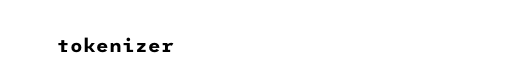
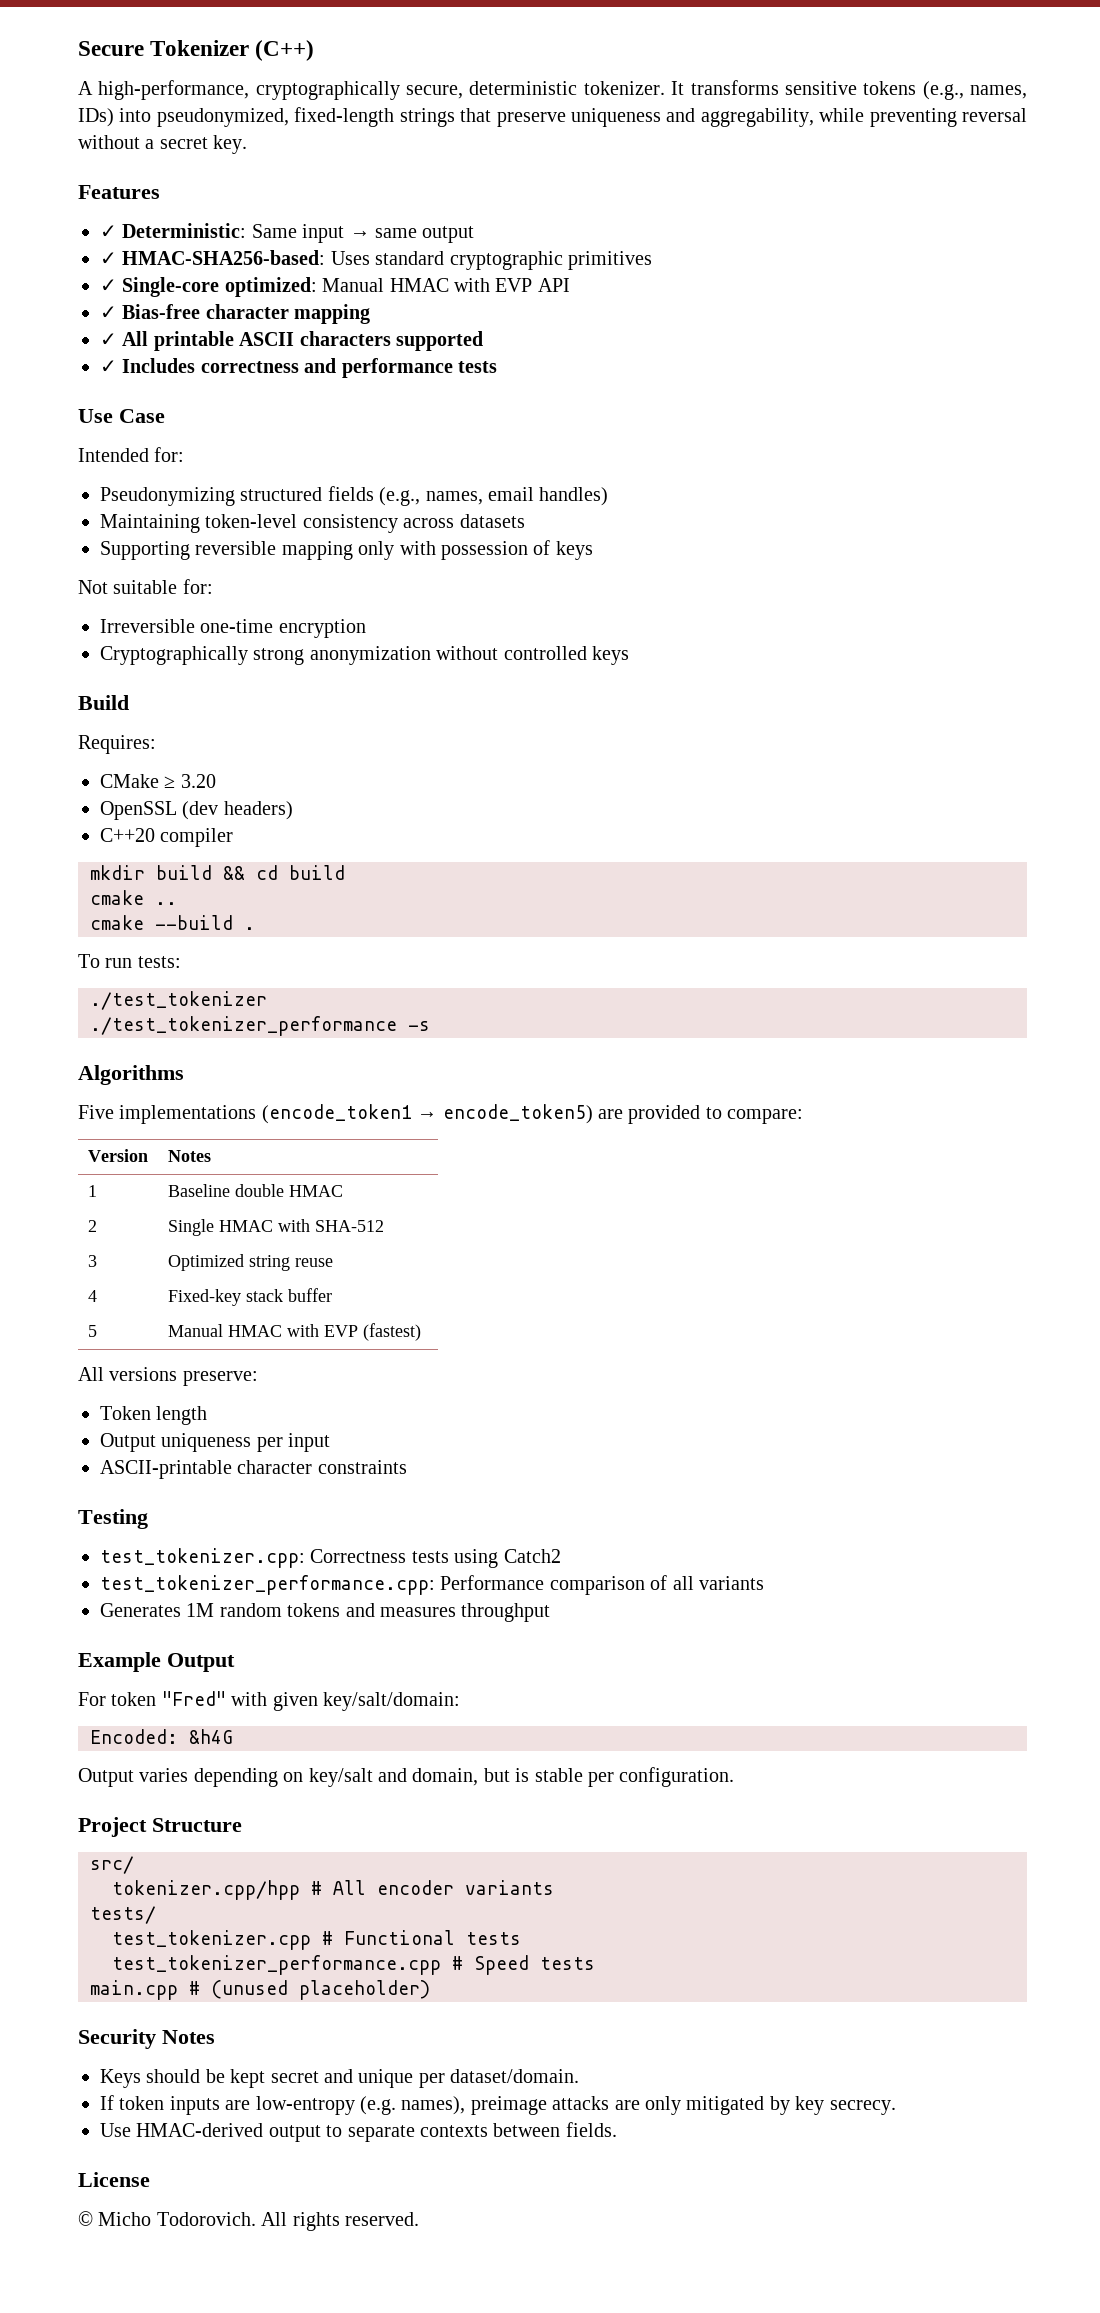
[57,37,174,53] tokenizer -> [78,40,315,61] [78,80,1027,100] [78,107,1027,127] [78,135,248,154] [78,185,160,199] [100,223,475,243] [100,250,652,270] [100,277,570,297] [100,304,371,324] [100,331,483,351] [100,358,497,378] [78,409,165,423] [78,447,185,462] [100,486,609,506] [100,514,525,533] [100,540,593,560] [78,579,213,594] [100,619,366,638] [100,646,629,665] [78,695,129,710] [78,735,156,754] [100,774,216,788] [100,801,293,820] [100,828,234,847] [90,865,345,880] [90,890,177,905] [90,915,255,930] [78,954,181,968] [90,991,267,1010] [90,1016,430,1036] [78,1065,184,1085] [78,1104,804,1124] [87,1149,148,1162] [167,1150,211,1162] [87,1185,97,1197] [167,1184,343,1197] [87,1220,97,1232] [167,1219,384,1236] [87,1255,97,1267] [167,1254,333,1271] [87,1290,97,1302] [167,1288,332,1306] [87,1325,97,1337] [167,1323,421,1341] [78,1367,258,1386] [100,1406,208,1425] [100,1433,331,1452] [100,1460,407,1479] [78,1509,148,1529] [100,1548,561,1568] [100,1575,764,1595] [100,1603,551,1622] [78,1652,235,1672] [78,1691,460,1711] [90,1729,233,1744] [78,1767,735,1787] [78,1817,242,1837] [90,1856,134,1874] [112,1880,554,1900] [90,1906,156,1924] [112,1930,521,1950] [112,1955,595,1975] [90,1980,430,2000] [78,2029,215,2049] [100,2069,580,2088] [100,2095,896,2115] [100,2122,617,2142] [78,2172,150,2187] [78,2211,419,2231] Secure Tokenizer (C++) // A high-performance, cryptographically secure, deterministic tokenizer. It transforms sensitive tokens (e.g., names, IDs) into pseudonymized, fixed-length strings that preserve uniqueness and aggregability, while preventing reversal without a secret key. // Features // ✓ Deterministic: Same input → same output // ✓ HMAC-SHA256-based: Uses standard cryptographic primitives // ✓ Single-core optimized: Manual HMAC with EVP API // ✓ Bias-free character mapping // ✓ All printable ASCII characters supported // ✓ Includes correctness and performance tests // Use Case // Intended for: // Pseudonymizing structured fields (e.g., names, email handles) // Maintaining token-level consistency across datasets // Supporting reversible mapping only with possession of keys // Not suitable for: // Irreversible one-time encryption // Cryptographically strong anonymization without controlled keys // Build // Requires: // CMake ≥ 3.20 // OpenSSL (dev headers) // C++20 compiler // mkdir build && cd build // cmake .. // cmake --build . // To run tests: // ./test_tokenizer // ./test_tokenizer_performance -s // Algorithms // Five implementations (encode_token1 → encode_token5) are provided to compare: // Version | Notes // 1 | Baseline double HMAC // 2 | Single HMAC with SHA-512 // 3 | Optimized string reuse // 4 | Fixed-key stack buffer // 5 | Manual HMAC with EVP (fastest) // All versions preserve: // Token length // Output uniqueness per input // ASCII-printable character constraints // Testing // test_tokenizer.cpp: Correctness tests using Catch2 // test_tokenizer_performance.cpp: Performance comparison of all variants // Generates 1M random tokens and measures throughput // Example Output // For token "Fred" with given key/salt/domain: // Encoded: &h4G // Output varies depending on key/salt and domain, but is stable per configuration. // Project Structure // src/ // tokenizer.cpp/hpp # All encoder variants // tests/ // test_tokenizer.cpp # Functional tests // test_tokenizer_performance.cpp # Speed tests // main.cpp # (unused placeholder) // Security Notes // Keys should be kept secret and unique per dataset/domain. // If token inputs are low-entropy (e.g. names), preimage attacks are only mitigated by key secrecy. // Use HMAC-derived output to separate contexts between fields. // License // © Micho Todorovich. All rights reserved.

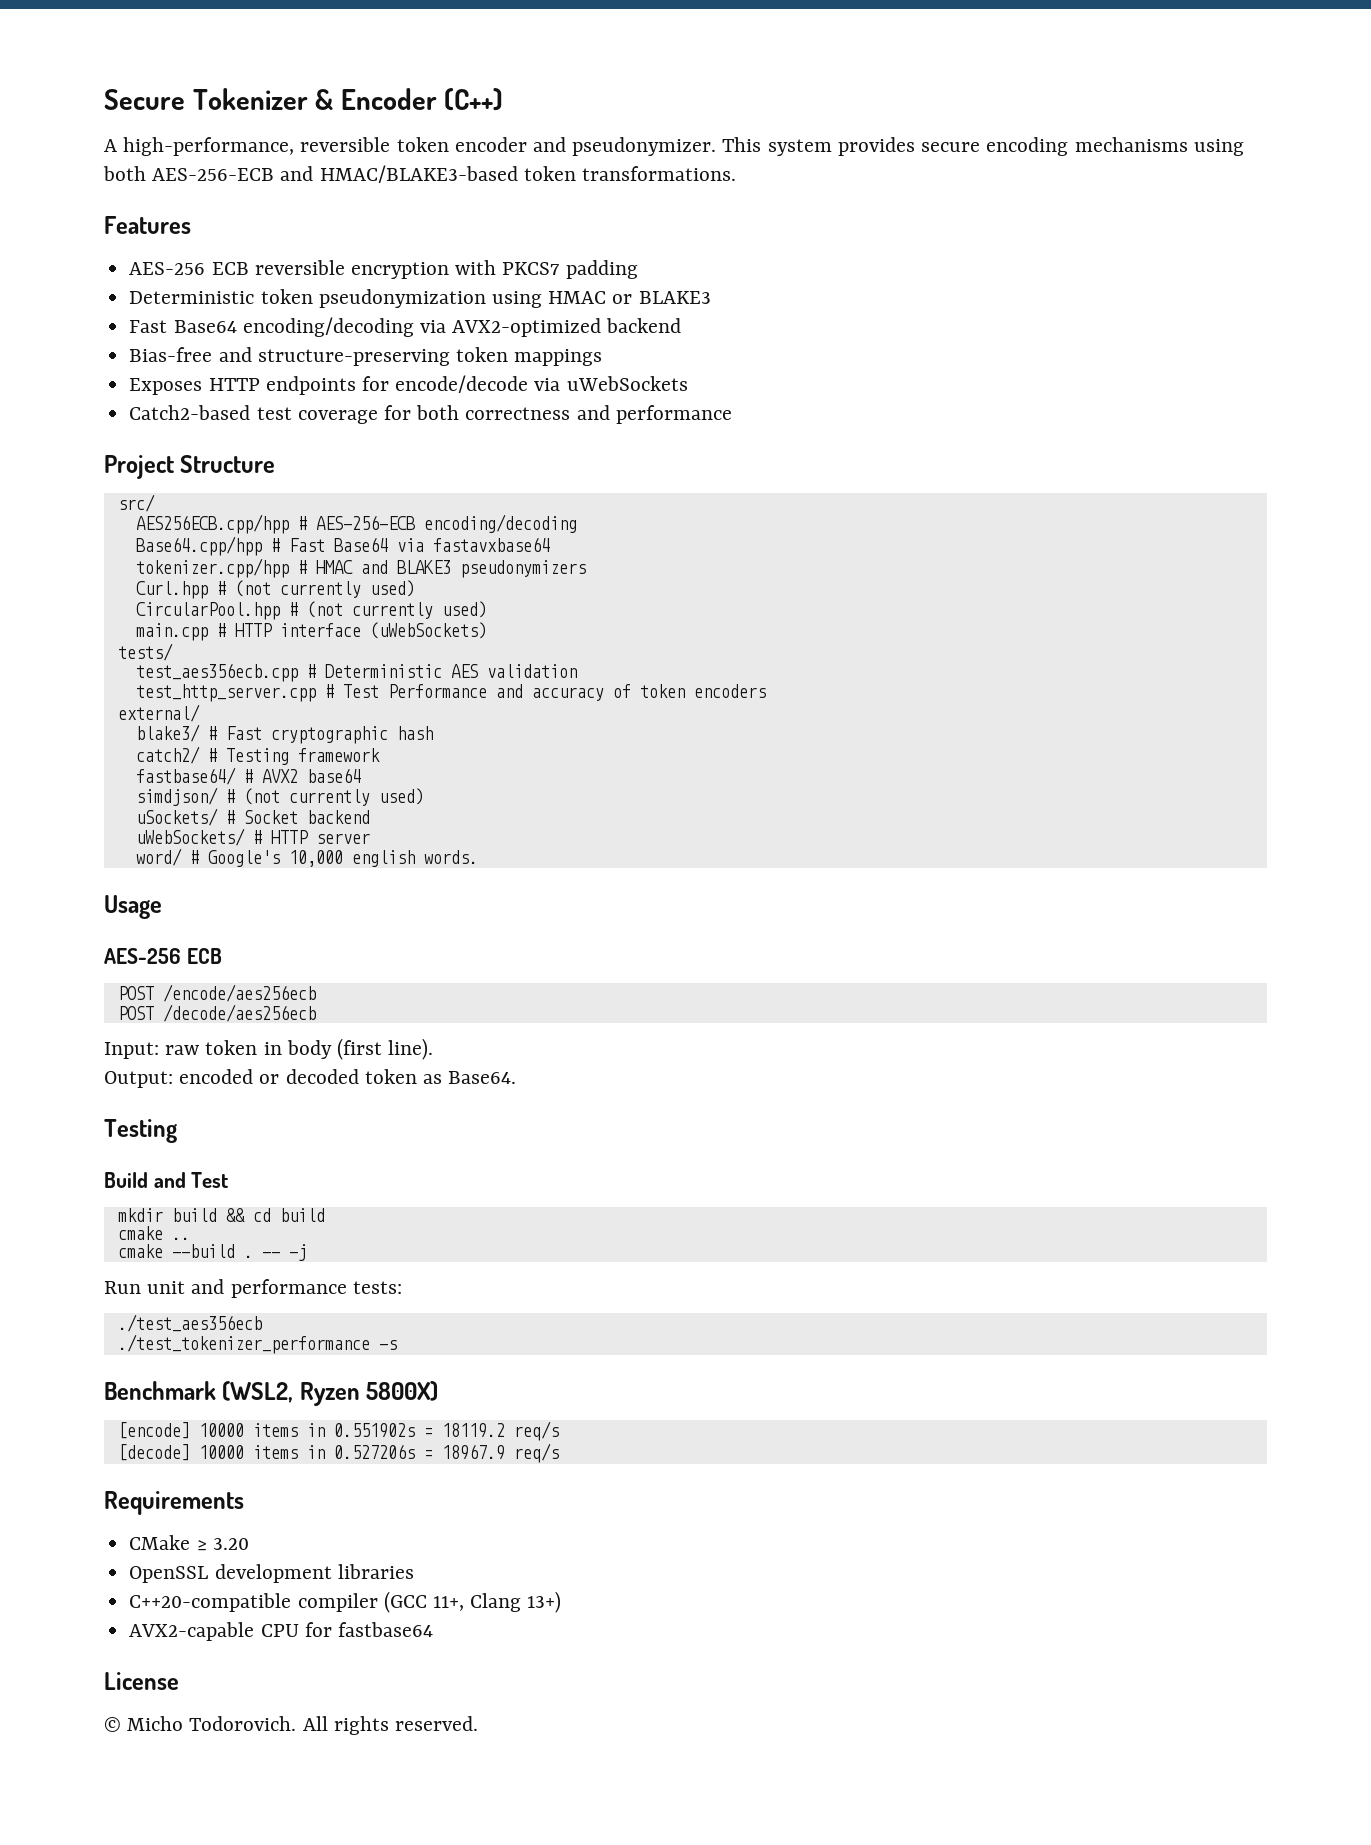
(250, 48) none -> [315,88,437,110] & Encoder
[255,80,1027,100] [78,107,1027,127] [78,135,248,154] [78,185,160,199] [100,223,475,243] [100,250,652,270] [100,277,570,297] [100,304,371,324] [100,331,483,351] [100,358,497,378] [78,409,165,423] [78,447,185,462] [100,486,609,506] [100,514,525,533] [100,540,593,560] [78,579,213,594] [100,619,366,638] [100,646,629,665] [78,695,129,710] [78,735,156,754] [100,774,216,788] [100,801,293,820] [100,828,234,847] cryptographically secure, deterministic tokenizer. It transforms sensitive tokens (e.g., names, IDs) into pseudonymized, fixed-length strings that preserve uniqueness and aggregability, while preventing reversal without a secret key. // Features // ✓ Deterministic: Same input → same output // ✓ HMAC-SHA256-based: Uses standard cryptographic primitives // ✓ Single-core optimized: Manual HMAC with EVP API // ✓ Bias-free character mapping // ✓ All printable ASCII characters supported // ✓ Includes correctness and performance tests // Use Case // Intended for: // Pseudonymizing structured fields (e.g., names, email handles) // Maintaining token-level consistency across datasets // Supporting reversible mapping only with possession of keys // Not suitable for: // Irreversible one-time encryption // Cryptographically strong anonymization without controlled keys // Build // Requires: // CMake ≥ 3.20 // OpenSSL (dev headers) // C++20 compiler -> [300,137,1244,156] [103,165,737,183] [104,216,191,234] [129,260,638,279] [129,289,711,308] [129,317,682,337] [129,347,603,366] [129,375,688,395] [129,405,732,424] [104,455,276,479] [117,494,155,512] [135,514,577,534] [135,536,550,556] [135,558,586,578] [135,580,415,599] [135,601,487,620] [135,622,487,641] [117,643,173,661] [135,663,577,682] [135,684,766,702] [117,704,200,722] [135,724,433,744] [135,746,380,765] [135,767,361,785] [135,787,424,806] [135,808,370,826] [135,828,370,846] [135,848,478,867] [104,895,162,919] [104,948,222,964] [117,984,316,1002] [117,1004,316,1022] [104,1038,434,1060] [104,1069,517,1088] [104,1119,177,1143] [104,1172,229,1188] reversible token encoder and pseudonymizer. This system provides secure encoding mechanisms using both AES-256-ECB and HMAC/BLAKE3-based token transformations. // Features // AES-256 ECB reversible encryption with PKCS7 padding // Deterministic token pseudonymization using HMAC or BLAKE3 // Fast Base64 encoding/decoding via AVX2-optimized backend // Bias-free and structure-preserving token mappings // Exposes HTTP endpoints for encode/decode via uWebSockets // Catch2-based test coverage for both correctness and performance // Project Structure // src/ // AES256ECB.cpp/hpp # AES-256-ECB encoding/decoding // Base64.cpp/hpp # Fast Base64 via fastavxbase64 // tokenizer.cpp/hpp # HMAC and BLAKE3 pseudonymizers // Curl.hpp # (not currently used) // CircularPool.hpp # (not currently used) // main.cpp # HTTP interface (uWebSockets) // tests/ // test_aes356ecb.cpp # Deterministic AES validation // test_http_server.cpp # Test Performance and accuracy of token encoders // external/ // blake3/ # Fast cryptographic hash // catch2/ # Testing framework // fastbase64/ # AVX2 base64 // simdjson/ # (not currently used) // uSockets/ # Socket backend // uWebSockets/ # HTTP server // word/ # Google's 10,000 english words. // Usage // AES-256 ECB // POST /encode/aes256ecb // POST /decode/aes256ecb // Input: raw token in body (first line). // Output: encoded or decoded token as Base64. // Testing // Build and Test
[78,954,133,968] // To run -> [261,1244,307,1261] [104,1279,347,1298] -- -j // Run unit and performance
[90,991,267,1010] ./test_tokenizer -> [117,1314,262,1332] ./test_aes356ecb
[78,1065,184,1085] [78,1104,804,1124] [87,1149,148,1162] [167,1150,211,1162] [87,1185,97,1197] [167,1184,343,1197] [87,1220,97,1232] [167,1219,384,1236] [87,1255,97,1267] [167,1254,333,1271] [87,1290,97,1302] [167,1288,332,1306] [87,1325,97,1337] [167,1323,421,1341] [78,1367,258,1386] [100,1406,208,1425] [100,1433,331,1452] [100,1460,407,1479] [78,1509,148,1529] [100,1548,561,1568] [100,1575,764,1595] [100,1603,551,1622] [78,1652,235,1672] [78,1691,460,1711] [90,1729,233,1744] [78,1767,735,1787] [78,1817,242,1837] [90,1856,134,1874] [112,1880,554,1900] [90,1906,156,1924] [112,1930,521,1950] [112,1955,595,1975] [90,1980,430,2000] [78,2029,215,2049] [100,2069,580,2088] [100,2095,896,2115] [100,2122,617,2142] Algorithms // Five implementations (encode_token1 → encode_token5) are provided to compare: // Version | Notes // 1 | Baseline double HMAC // 2 | Single HMAC with SHA-512 // 3 | Optimized string reuse // 4 | Fixed-key stack buffer // 5 | Manual HMAC with EVP (fastest) // All versions preserve: // Token length // Output uniqueness per input // ASCII-printable character constraints // Testing // test_tokenizer.cpp: Correctness tests using Catch2 // test_tokenizer_performance.cpp: Performance comparison of all variants // Generates 1M random tokens and measures throughput // Example Output // For token "Fred" with given key/salt/domain: // Encoded: &h4G // Output varies depending on key/salt and domain, but is stable per configuration. // Project Structure // src/ // tokenizer.cpp/hpp # All encoder variants // tests/ // test_tokenizer.cpp # Functional tests // test_tokenizer_performance.cpp # Speed tests // main.cpp # (unused placeholder) // Security Notes // Keys should be kept secret and unique per dataset/domain. // If token inputs are low-entropy (e.g. names), preimage attacks are only mitigated by key secrecy. // Use HMAC-derived output to separate contexts between fields. -> [104,1381,439,1406] [117,1421,559,1441] [117,1443,559,1463] [104,1491,244,1515] [129,1535,249,1551] [129,1564,414,1583] [129,1591,562,1613] [129,1622,433,1641] Benchmark (WSL2, Ryzen 5800X) // [encode] 10000 items in 0.551902s = 18119.2 req/s // [decode] 10000 items in 0.527206s = 18967.9 req/s // Requirements // CMake ≥ 3.20 // OpenSSL development libraries // C++20-compatible compiler (GCC 11+, Clang 13+) // AVX2-capable CPU for fastbase64

